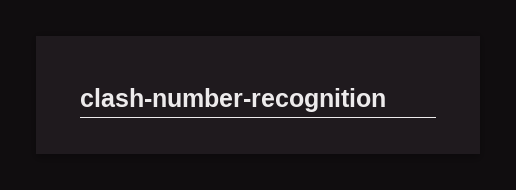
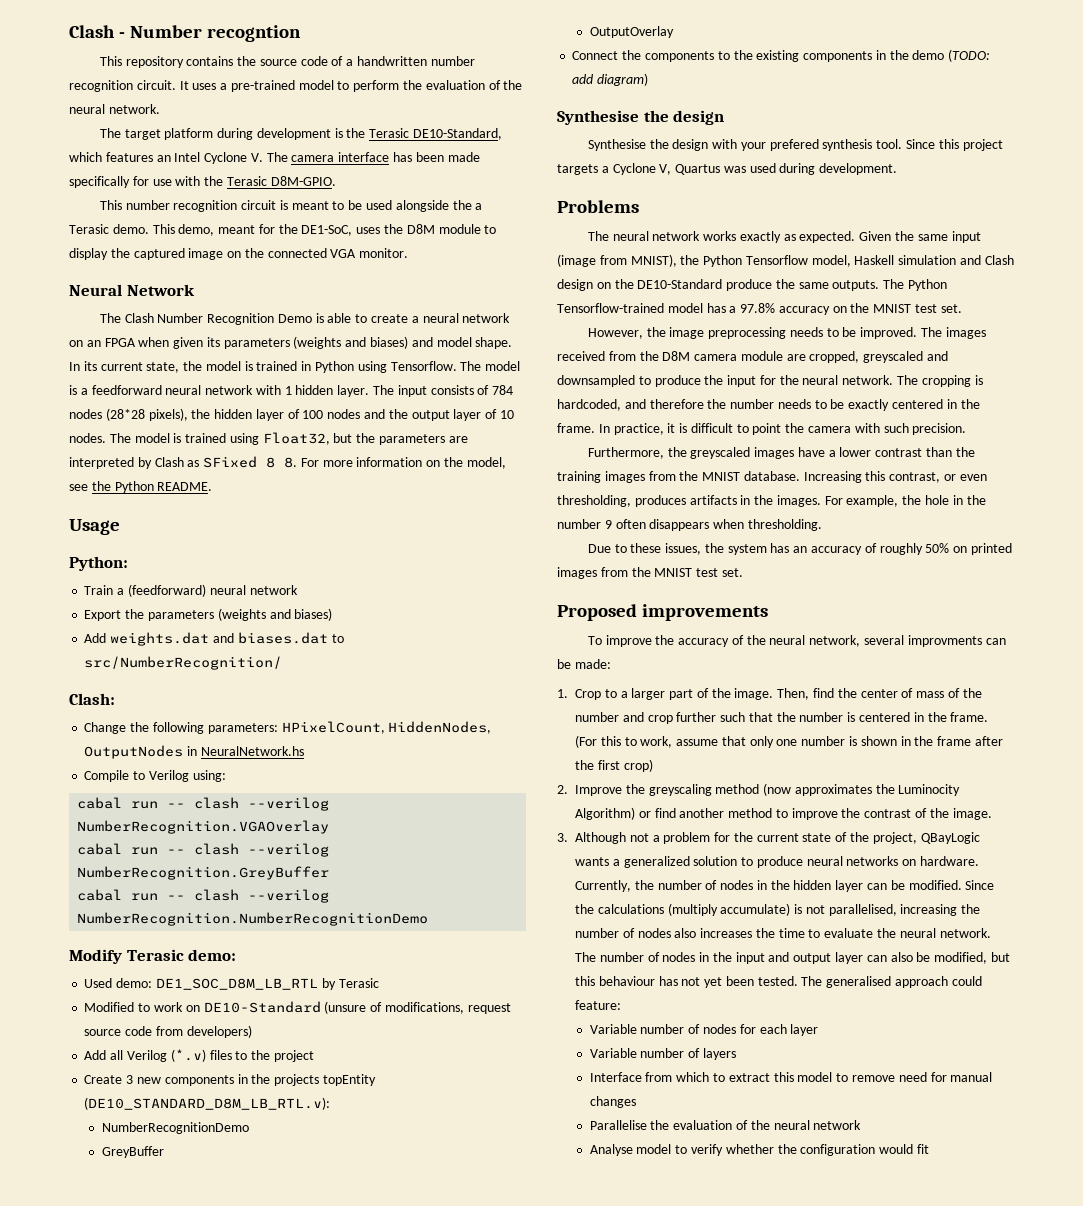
[80,88,386,112] clash-number-recognition -> [69,25,302,42] [99,56,475,68] [69,80,523,92] [69,104,160,114] [99,128,503,140] [69,152,480,164] [69,176,336,188] [99,200,483,212] [69,224,497,236] [69,248,409,260] [69,284,195,296] [99,313,511,325] [69,336,513,349] [69,361,521,373] [69,385,514,397] [69,408,514,421] [69,432,468,445] [69,456,506,469] [69,481,213,493] [69,519,120,535] [69,556,128,571] [84,584,298,597] [84,608,333,621] [84,632,344,646] [84,656,283,670] [69,693,115,705] [84,721,492,734] [84,745,304,759] [84,770,226,782] [77,797,330,811] [77,820,330,834] [77,843,330,857] [77,866,330,880] [77,889,330,903] [77,912,429,926] [69,949,237,964] [84,978,379,990] [84,1001,511,1014] [84,1025,252,1038] [84,1049,314,1062] [84,1074,376,1086] [84,1097,331,1110] [101,1122,249,1134] [101,1146,164,1158] [589,26,674,38] [572,49,991,62] [572,73,649,86] [557,110,725,125] [587,139,1003,151] [557,163,898,175] [557,200,639,213] [587,231,981,243] [557,254,1014,267] [557,279,948,291] [557,303,962,315] [587,327,986,339] [557,351,949,363] [557,375,983,387] [557,399,980,411] [557,423,967,435] [587,447,975,459] [557,471,987,483] [557,495,986,507] [557,519,822,531] [587,543,1012,555] [557,567,743,579] [557,604,769,621] [587,635,1006,647] [557,659,611,669] [557,688,982,700] [575,712,989,724] [575,735,1003,748] [575,759,653,772] [557,783,961,796] [575,807,992,820] [557,832,980,844] [575,856,980,868] [575,880,995,892] [575,903,981,916] [575,928,991,938] [575,952,1010,964] [575,976,982,988] [575,1000,621,1010] [589,1024,819,1036] [589,1048,737,1060] [589,1072,993,1082] [589,1096,636,1108] [589,1120,862,1130] [589,1144,929,1156] Clash - Number recogntion // This repository contains the source code of a handwritten number recognition circuit. It uses a pre-trained model to perform the evaluation of the neural network. // The target platform during development is the Terasic DE10-Standard, which features an Intel Cyclone V. The camera interface has been made specifically for use with the Terasic D8M-GPIO. // This number recognition circuit is meant to be used alongside the a Terasic demo. This demo, meant for the DE1-SoC, uses the D8M module to display the captured image on the connected VGA monitor. // Neural Network // The Clash Number Recognition Demo is able to create a neural network on an FPGA when given its parameters (weights and biases) and model shape. In its current state, the model is trained in Python using Tensorflow. The model is a feedforward neural network with 1 hidden layer. The input consists of 784 nodes (28*28 pixels), the hidden layer of 100 nodes and the output layer of 10 nodes. The model is trained using Float32, but the parameters are interpreted by Clash as SFixed 8 8. For more information on the model, see the Python README. // Usage // Python: // Train a (feedforward) neural network // Export the parameters (weights and biases) // Add weights.dat and biases.dat to src/NumberRecognition/ // Clash: // Change the following parameters: HPixelCount, HiddenNodes, OutputNodes in NeuralNetwork.hs // Compile to Verilog using: // cabal run -- clash --verilog NumberRecognition.VGAOverlay // cabal run -- clash --verilog NumberRecognition.GreyBuffer // cabal run -- clash --verilog NumberRecognition.NumberRecognitionDemo // Modify Terasic demo: // Used demo: DE1_SOC_D8M_LB_RTL by Terasic // Modified to work on DE10-Standard (unsure of modifications, request source code from developers) // Add all Verilog (*.v) files to the project // Create 3 new components in the projects topEntity (DE10_STANDARD_D8M_LB_RTL.v): // NumberRecognitionDemo // GreyBuffer // OutputOverlay // Connect the components to the existing components in the demo (TODO: add diagram) // Synthesise the design // Synthesise the design with your prefered synthesis tool. Since this project targets a Cyclone V, Quartus was used during development. // Problems // The neural network works exactly as expected. Given the same input (image from MNIST), the Python Tensorflow model, Haskell simulation and Clash design on the DE10-Standard produce the same outputs. The Python Tensorflow-trained model has a 97.8% accuracy on the MNIST test set. // However, the image preprocessing needs to be improved. The images received from the D8M camera module are cropped, greyscaled and downsampled to produce the input for the neural network. The cropping is hardcoded, and therefore the number needs to be exactly centered in the frame. In practice, it is difficult to point the camera with such precision. // Furthermore, the greyscaled images have a lower contrast than the training images from the MNIST database. Increasing this contrast, or even thresholding, produces artifacts in the images. For example, the hole in the number 9 often disappears when thresholding. // Due to these issues, the system has an accuracy of roughly 50% on printed images from the MNIST test set. // Proposed improvements // To improve the accuracy of the neural network, several improvments can be made: // 1. Crop to a larger part of the image. Then, find the center of mass of the number and crop further such that the number is centered in the frame. (For this to work, assume that only one number is shown in the frame after the first crop) // 2. Improve the greyscaling method (now approximates the Luminocity Algorithm) or find another method to improve the contrast of the image. // 3. Although not a problem for the current state of the project, QBayLogic wants a generalized solution to produce neural networks on hardware. Currently, the number of nodes in the hidden layer can be modified. Since the calculations (multiply accumulate) is not parallelised, increasing the number of nodes also increases the time to evaluate the neural network. The number of nodes in the input and output layer can also be modified, but this behaviour has not yet been tested. The generalised approach could feature: // Variable number of nodes for each layer // Variable number of layers // Interface from which to extract this model to remove need for manual changes // Parallelise the evaluation of the neural network // Analyse model to verify whether the configuration would fit

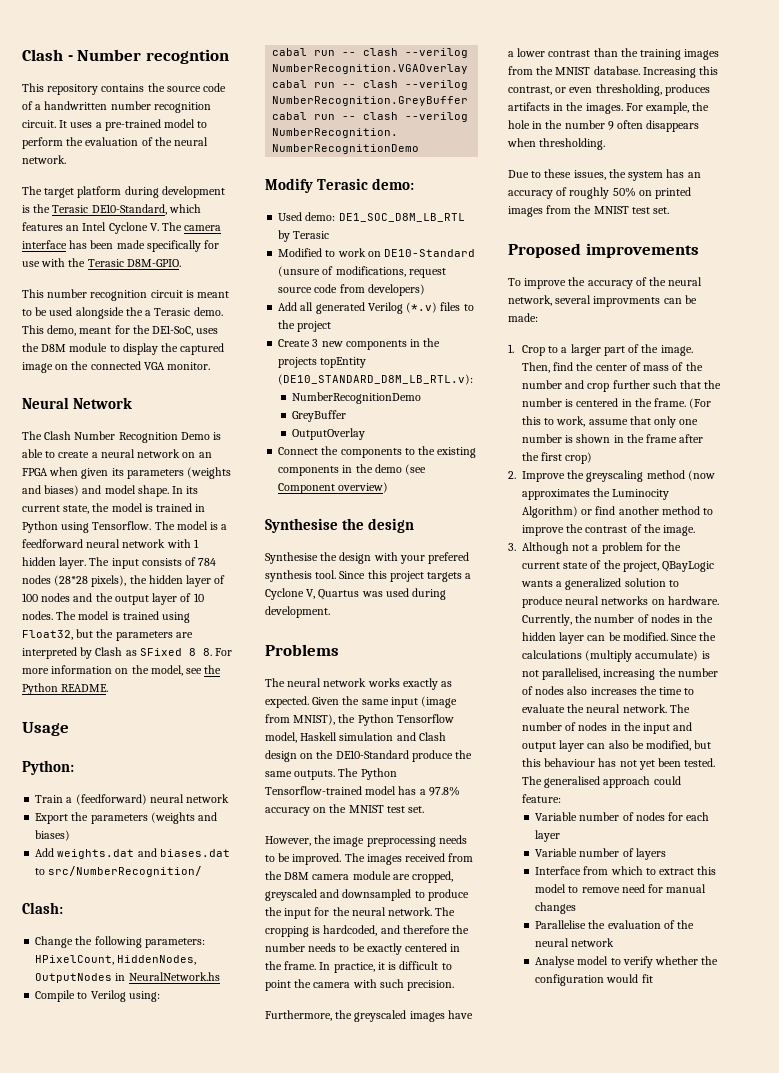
(124, 1055) none -> [315,302,365,314] generated
[948,49,991,62] [572,73,649,86] (TODO: add diagram) -> [405,464,427,475] [278,482,389,494] (see Component overview)

